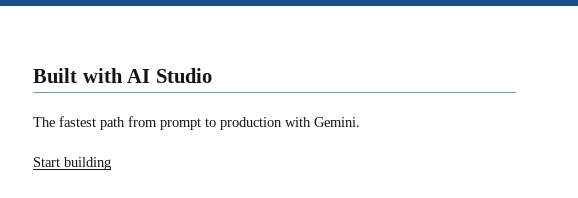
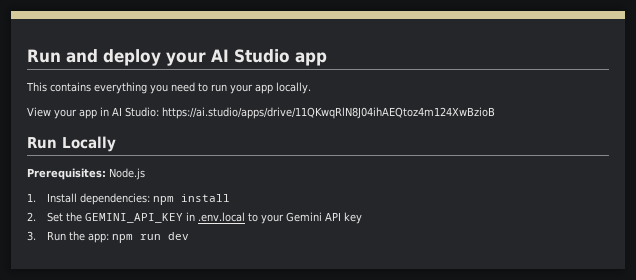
[33,68,212,83] [33,116,360,130] [33,157,111,170] Built with AI Studio // The fastest path from prompt to production with Gemini. // Start building -> [27,49,327,66] [26,82,311,94] [27,107,495,119] [27,136,116,152] [27,168,145,180] [27,193,231,205] [27,212,363,224] [27,231,190,243] Run and deploy your AI Studio app // This contains everything you need to run your app locally. // View your app in AI Studio: https://ai.studio/apps/drive/11QKwqRlN8J04ihAEQtoz4m124XwBzioB // Run Locally // Prerequisites: Node.js // 1. Install dependencies: npm install // 2. Set the GEMINI_API_KEY in .env.local to your Gemini API key // 3. Run the app: npm run dev

